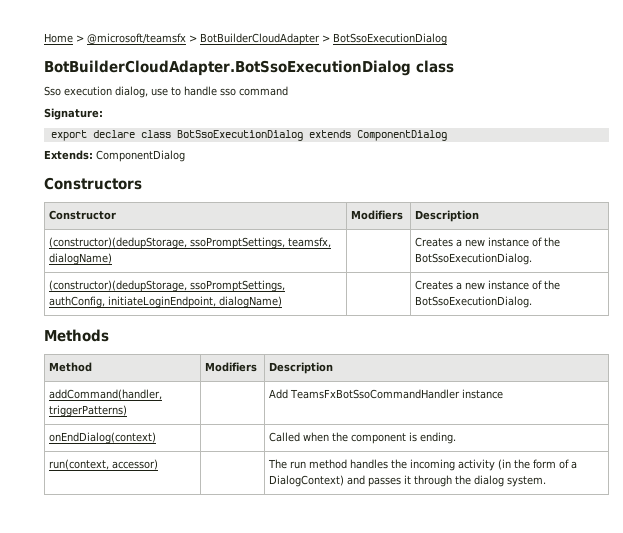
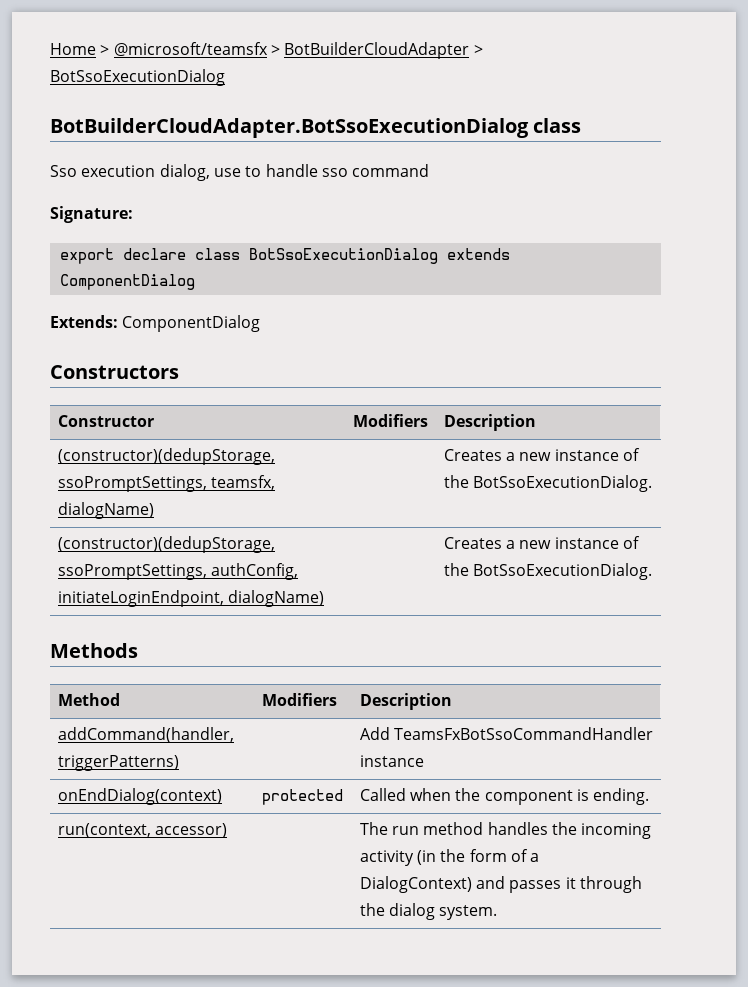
(157, 438) none -> [261,789,343,805] protected

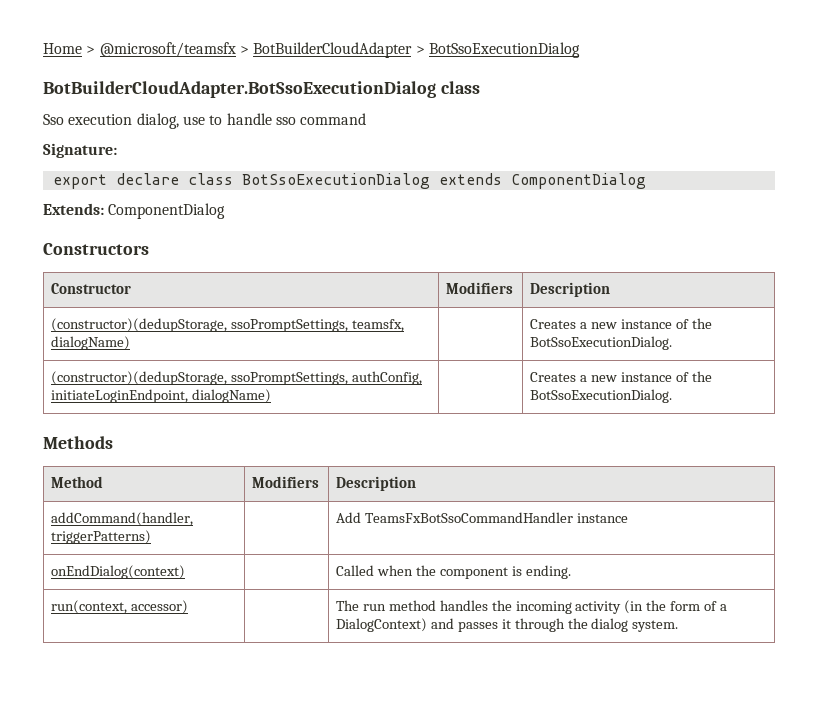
[261,789,343,805] protected -> (185, 572) none

